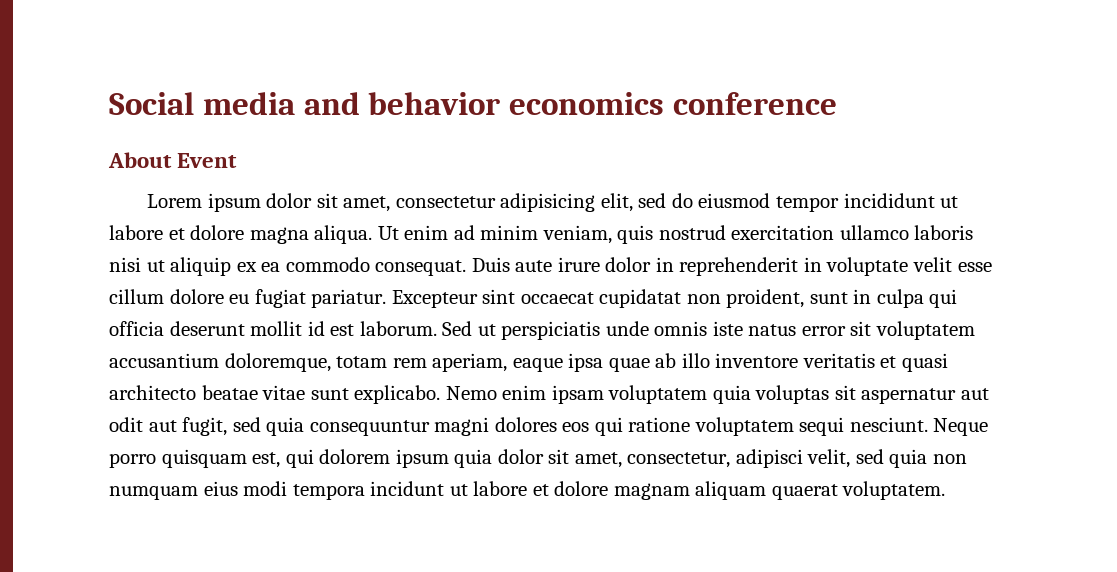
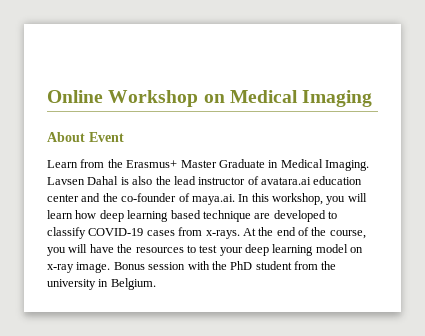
[109,92,837,115] [108,152,238,168] [147,193,959,212] [109,225,974,244] [109,257,992,276] [109,289,958,308] [109,321,976,340] [109,353,948,372] [109,385,989,404] [109,417,989,436] [109,449,968,468] [109,481,946,500] Social media and behavior economics conference // About Event // Lorem ipsum dolor sit amet, consectetur adipisicing elit, sed do eiusmod tempor incididunt ut labore et dolore magna aliqua. Ut enim ad minim veniam, quis nostrud exercitation ullamco laboris nisi ut aliquip ex ea commodo consequat. Duis aute irure dolor in reprehenderit in voluptate velit esse cillum dolore eu fugiat pariatur. Excepteur sint occaecat cupidatat non proident, sunt in culpa qui officia deserunt mollit id est laborum. Sed ut perspiciatis unde omnis iste natus error sit voluptatem accusantium doloremque, totam rem aperiam, eaque ipsa quae ab illo inventore veritatis et quasi architecto beatae vitae sunt explicabo. Nemo enim ipsam voluptatem quia voluptas sit aspernatur aut odit aut fugit, sed quia consequuntur magni dolores eos qui ratione voluptatem sequi nesciunt. Neque porro quisquam est, qui dolorem ipsum quia dolor sit amet, consectetur, adipisci velit, sed quia non numquam eius modi tempora incidunt ut labore et dolore magnam aliquam quaerat voluptatem. -> [47,90,373,107] [47,132,124,142] [47,159,369,171] [47,176,363,185] [47,193,367,205] [47,210,337,222] [47,227,366,239] [47,244,364,256] [47,261,337,273] [47,278,156,290] Online Workshop on Medical Imaging // About Event // Learn from the Erasmus+ Master Graduate in Medical Imaging. Lavsen Dahal is also the lead instructor of avatara.ai education center and the co-founder of maya.ai. In this workshop, you will learn how deep learning based technique are developed to classify COVID-19 cases from x-rays. At the end of the course, you will have the resources to test your deep learning model on x-ray image. Bonus session with the PhD student from the university in Belgium.

